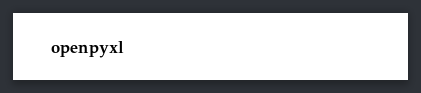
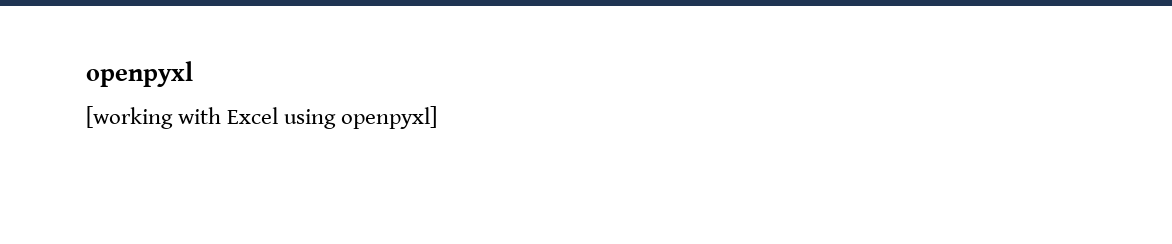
(124, 49) none -> [86,106,438,129] // [working with Excel using openpyxl]

